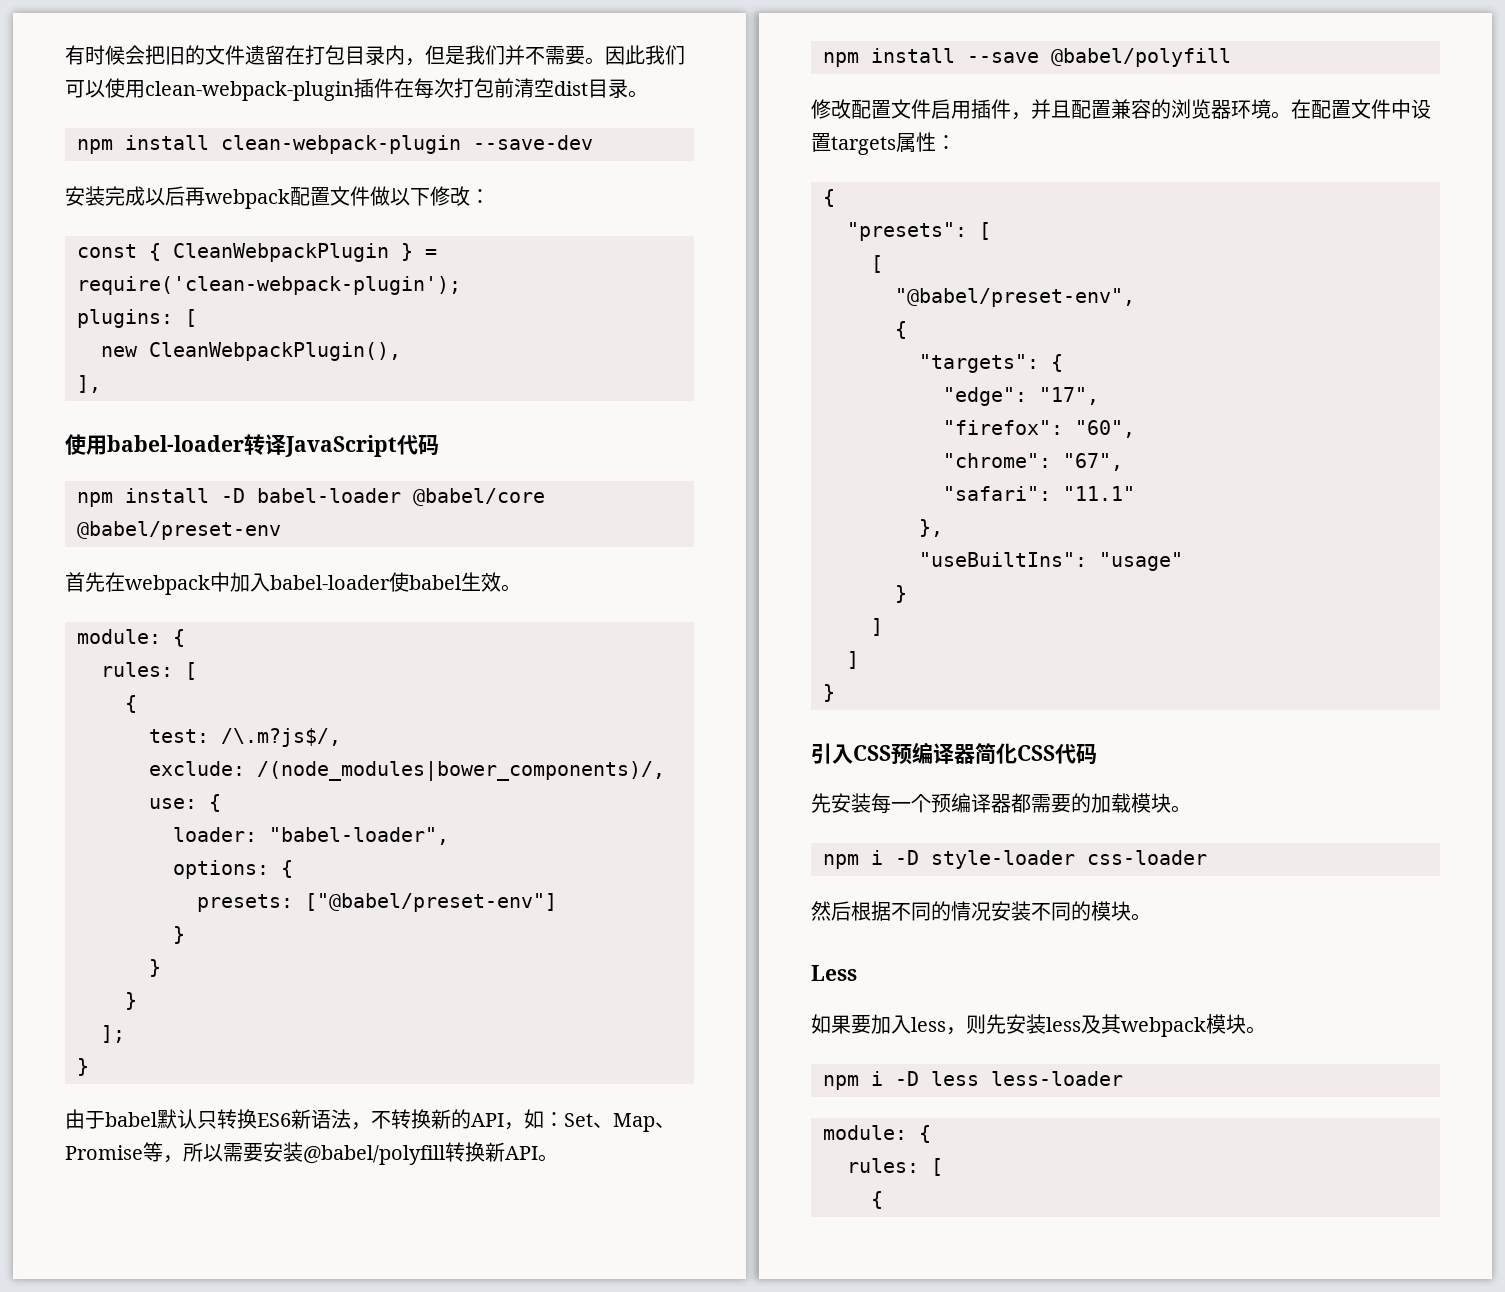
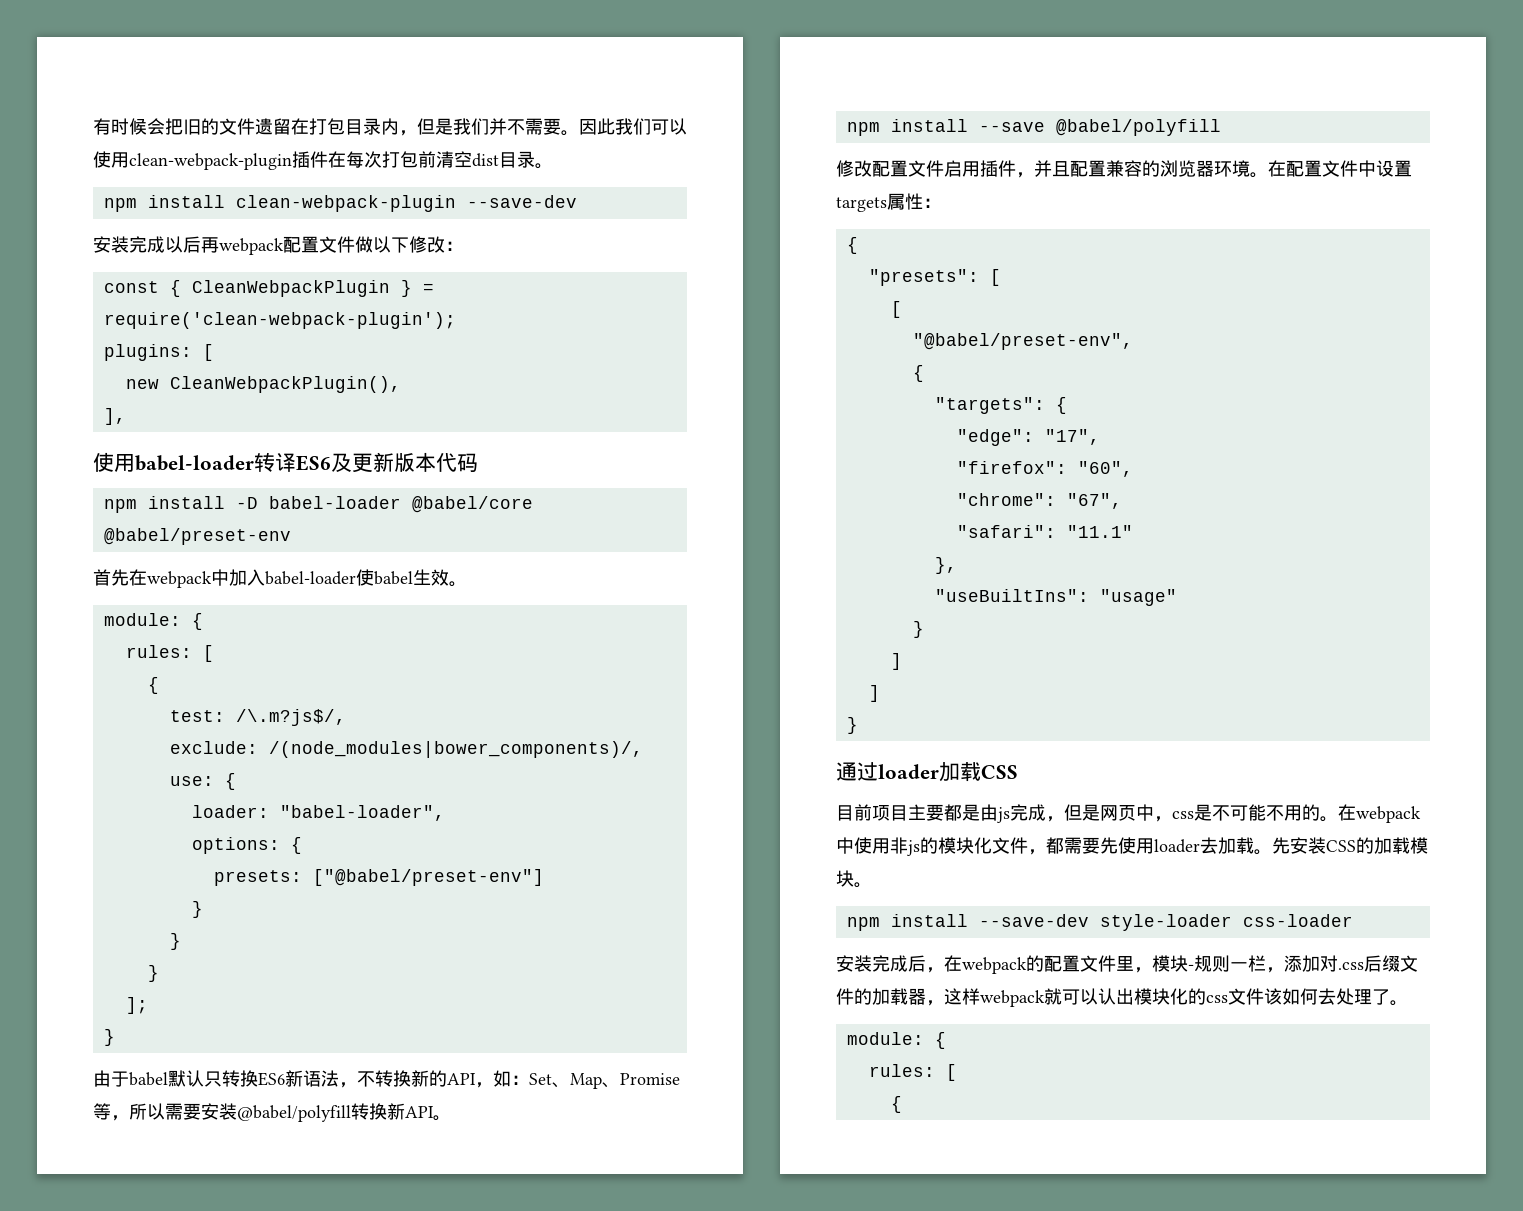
[285,435,397,457] JavaScript -> [296,452,436,473] ES6及更新版本
[811,742,1097,765] [811,793,1071,814] 引入CSS预编译器简化CSS代码 // 先安装每一个预编译器都需要 -> [836,762,1018,782] [836,804,1421,823] [836,837,1356,856] 通过loader加载CSS // 目前项目主要都是由js完成，但是网页中，css是不可能不用的。在webpack中使用非js的模块化文件，都需要先使用loader去加载。先安装CSS
[871,850,919,865] i -D -> [890,914,1089,927] install --save-dev
[811,901,1151,921] [811,965,857,981] [811,1014,1266,1037] [823,1071,1123,1090] 然后根据不同的情况安装不同的模块。 // Less // 如果要加入less，则先安装less及其webpack模块。 // npm i -D less less-loader -> [836,955,1418,974] [836,988,1408,1007] 安装完成后，在webpack的配置文件里，模块-规则一栏，添加对.css后缀文件的加载器，这样webpack就可以认出模块化的css文件该如何去处理了。

